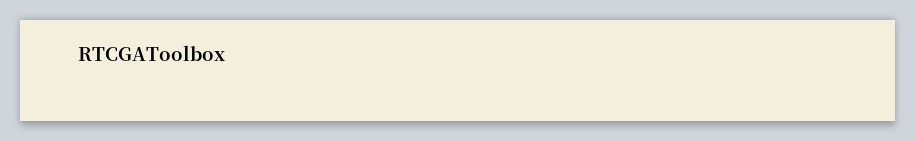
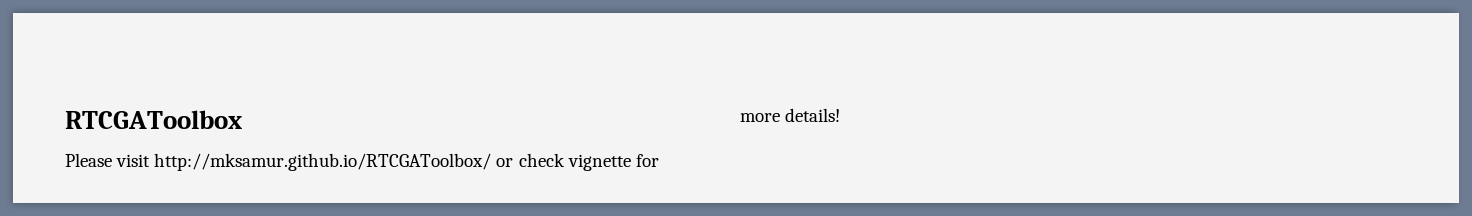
(225, 53) none -> [65,153,659,171] [740,108,841,122] // Please visit http://mksamur.github.io/RTCGAToolbox/ or check vignette for more details!

